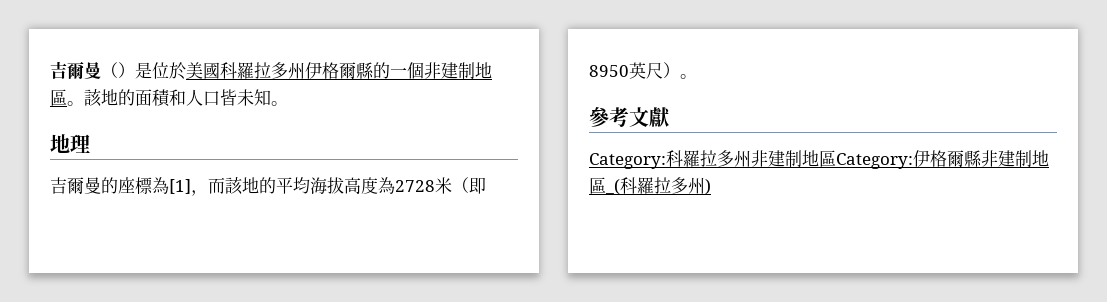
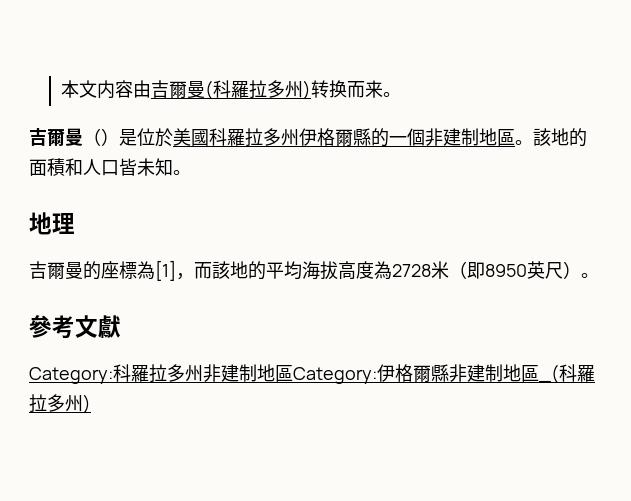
(50, 70) none -> [61,80,402,100] 本文内容由吉爾曼(科羅拉多州)转换而来。 //

